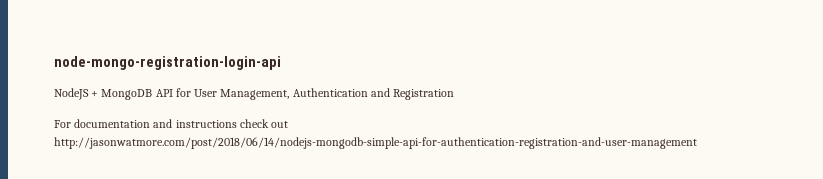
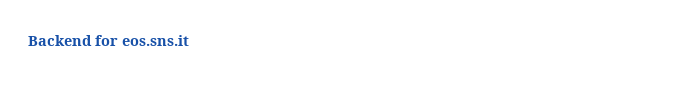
[54,56,281,70] [54,88,455,100] [54,119,289,128] [54,137,697,149] node-mongo-registration-login-api // NodeJS + MongoDB API for User Management, Authentication and Registration // For documentation and instructions check out http://jasonwatmore.com/post/2018/06/14/nodejs-mongodb-simple-api-for-authentication-registration-and-user-management -> [28,35,189,46] Backend for eos.sns.it

